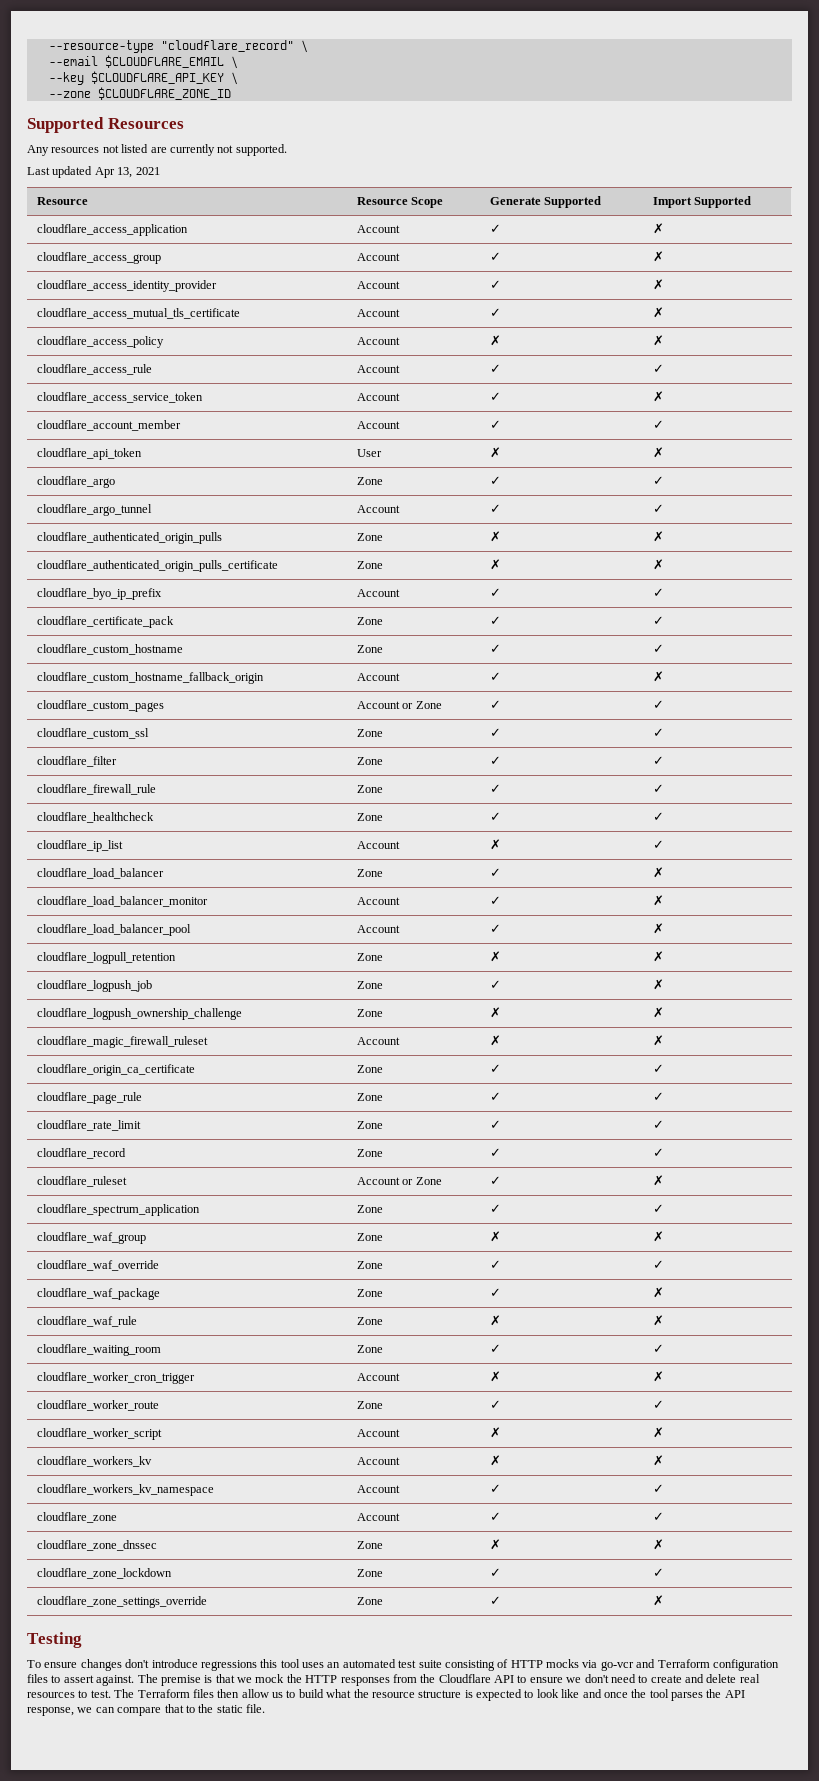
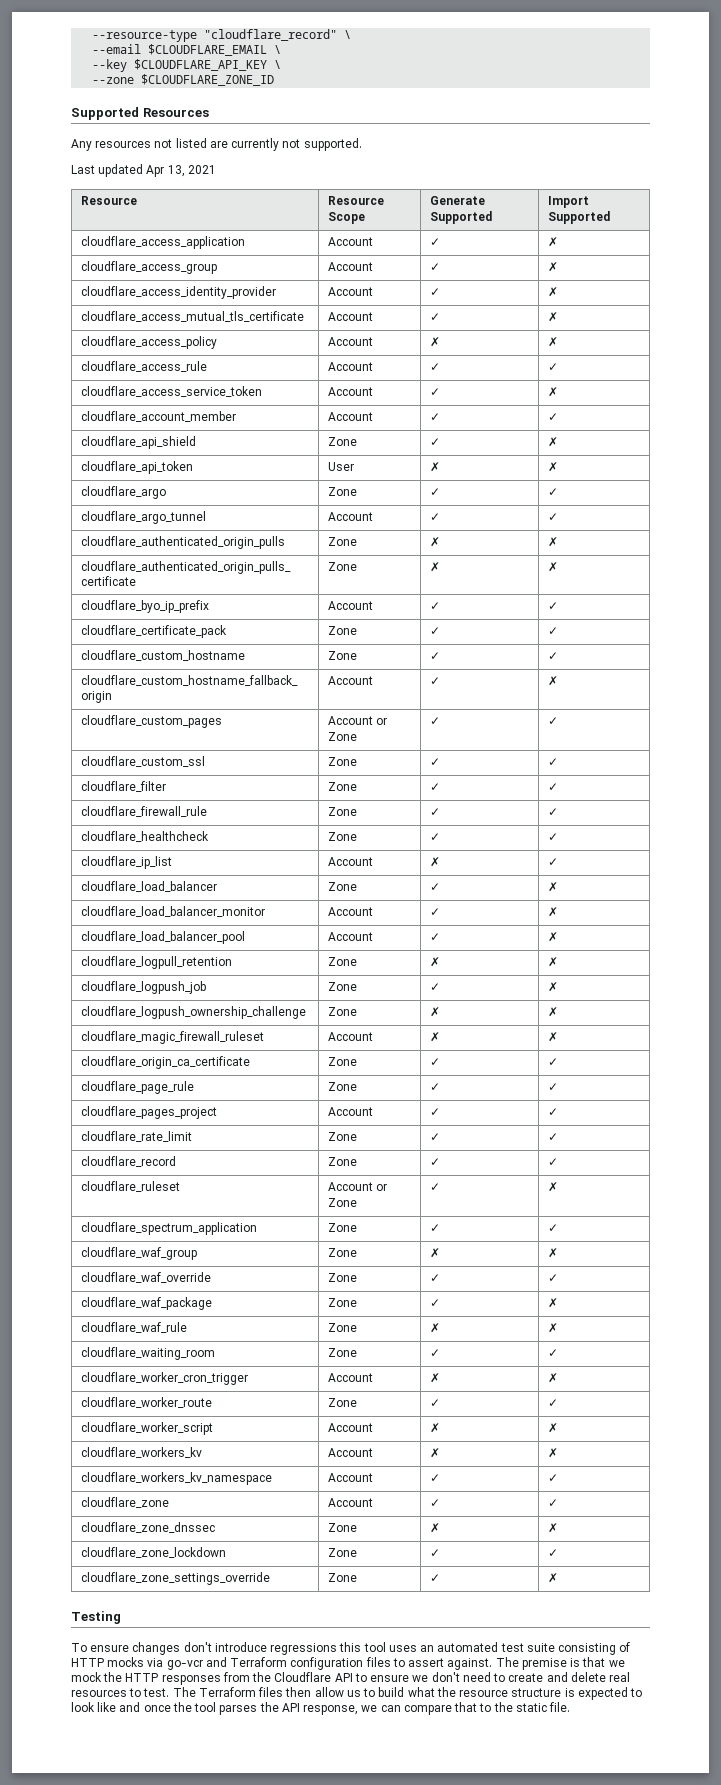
(664, 424) none -> [80,436,196,449] [327,437,357,446] [429,438,440,446] [547,437,558,447] // cloudflare_api_shield | Zone | ✓ | ✗
(664, 1096) none -> [80,1106,217,1119] [327,1107,373,1116] [429,1108,440,1116] [547,1108,558,1116] // cloudflare_pages_project | Account | ✓ | ✓

